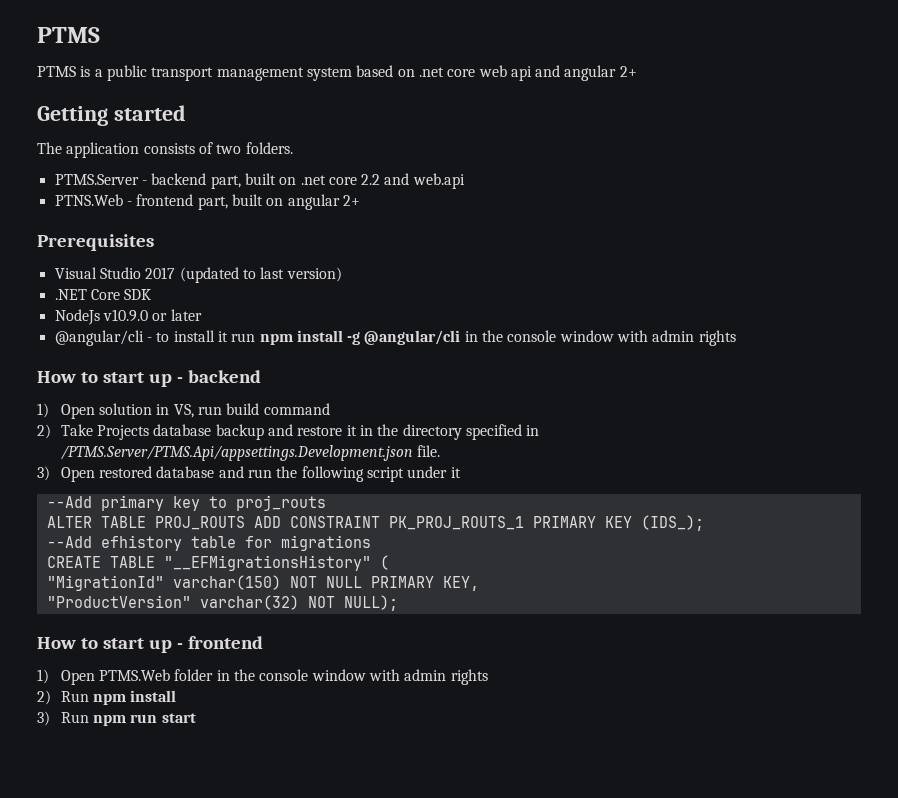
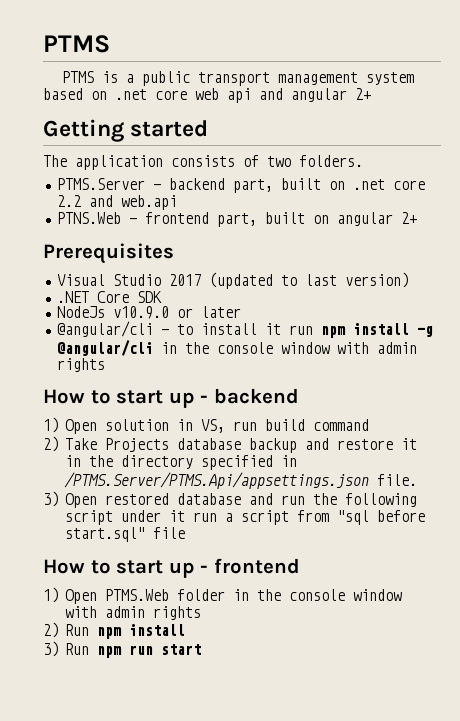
[60,445,413,461] /PTMS.Server/PTMS.Api/appsettings.Development.json -> [64,472,370,489] /PTMS.Server/PTMS.Api/appsettings.json
[46,495,326,511] [46,515,704,531] [46,535,371,551] [46,555,389,571] [46,575,479,591] [46,595,398,611] // --Add primary key to proj_routs // ALTER TABLE PROJ_ROUTS ADD CONSTRAINT PK_PROJ_ROUTS_1 PRIMARY KEY (IDS_); // --Add efhistory table for migrations // CREATE TABLE "__EFMigrationsHistory" ( // "MigrationId" varchar(150) NOT NULL PRIMARY KEY, // "ProductVersion" varchar(32) NOT NULL); -> [193,510,426,525] [65,527,186,542] run a script from "sql before start.sql" file

